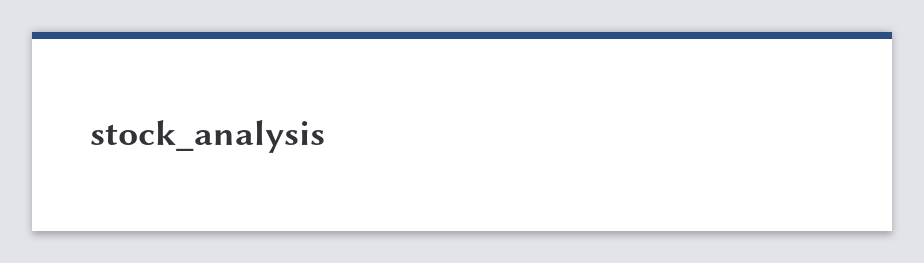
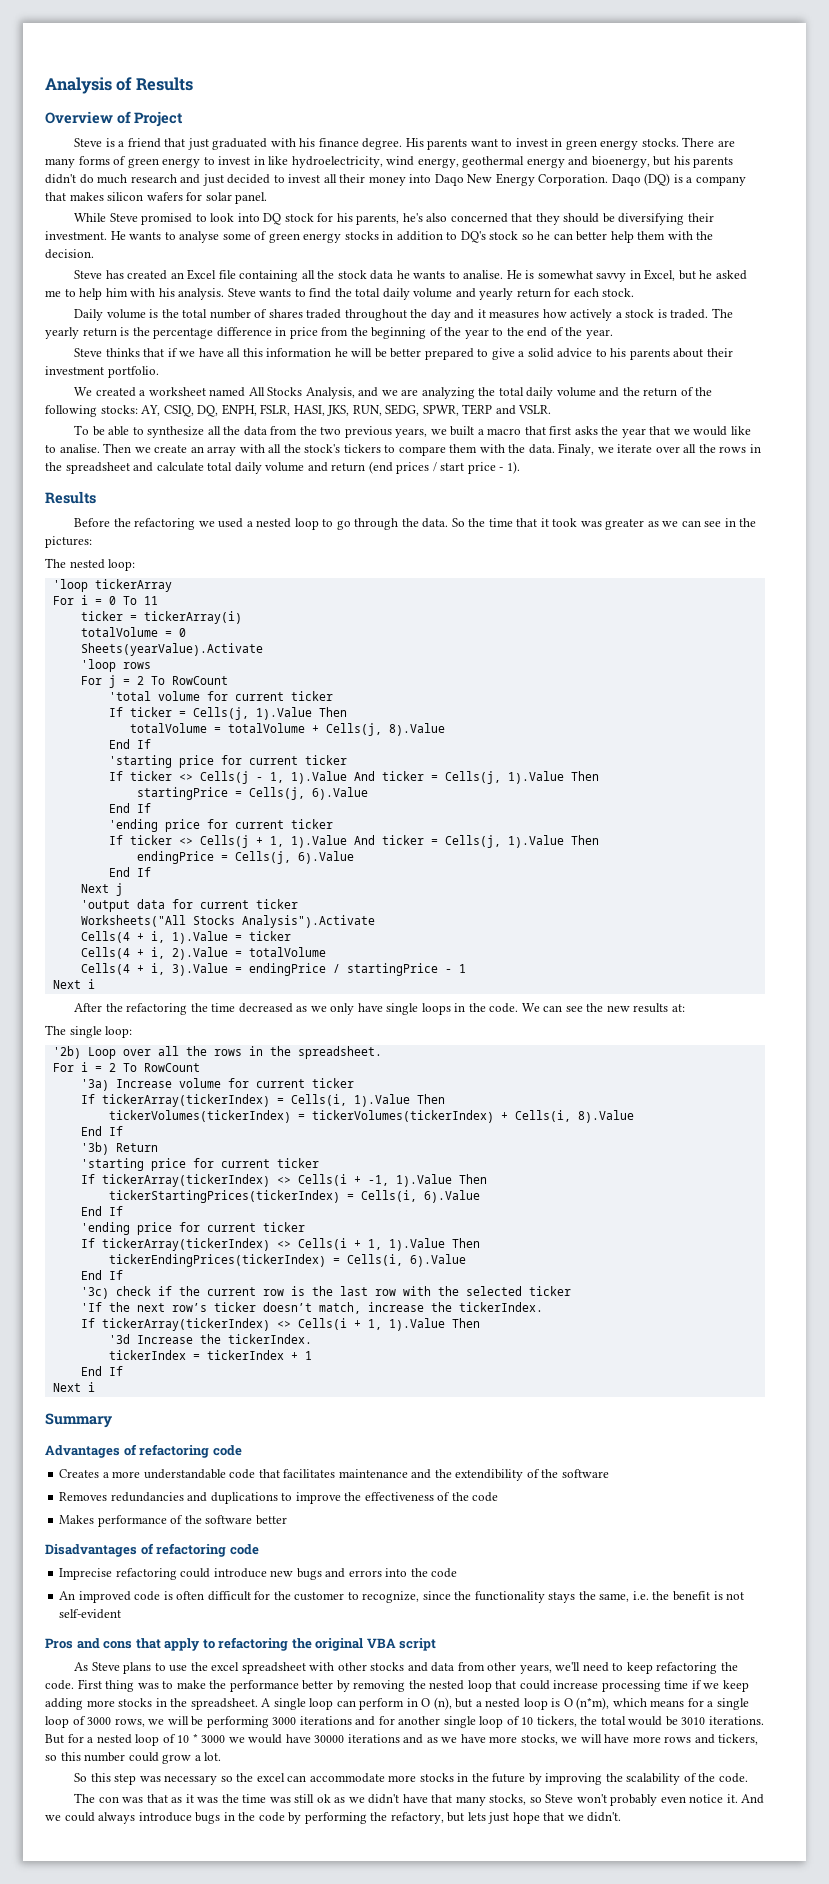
[90,120,325,153] stock_analysis -> [45,77,193,94] [45,111,183,127] [73,137,735,150] [45,156,734,168] [45,173,746,186] [45,192,268,204] [73,213,714,225] [45,231,714,243] [45,249,94,259] [73,269,747,282] [45,288,635,300] [73,308,733,321] [45,327,613,339] [73,348,733,360] [45,366,159,378] [73,387,713,399] [45,404,552,417] [73,425,751,438] [45,443,761,456] [45,461,520,474] [45,491,96,504] [73,518,757,530] [45,536,92,548] [45,558,136,571] [52,579,172,592] [52,595,158,605] [80,611,242,624] [80,627,186,637] [80,643,263,656] [80,659,151,672] [80,675,228,688] [108,691,333,701] [108,707,347,720] [129,723,445,736] [108,739,151,749] [108,755,347,768] [108,771,599,784] [136,787,368,800] [108,803,151,813] [108,819,333,832] [108,835,599,848] [136,851,354,864] [108,867,151,877] [80,883,123,896] [80,899,298,912] [80,915,375,928] [80,931,291,944] [80,947,326,960] [80,963,466,976] [52,979,95,989] [73,1003,685,1015] [45,1025,133,1038] [52,1046,382,1059] [52,1062,200,1072] [80,1078,354,1091] [80,1094,445,1107] [108,1110,634,1123] [80,1126,123,1136] [80,1142,158,1155] [80,1158,319,1171] [80,1174,487,1187] [108,1190,480,1203] [80,1206,123,1216] [80,1222,305,1235] [80,1238,480,1251] [108,1254,466,1267] [80,1270,123,1280] [80,1286,571,1299] [80,1302,543,1314] [80,1318,480,1331] [108,1334,312,1344] [108,1350,312,1360] [80,1366,123,1376] [52,1382,95,1392] [45,1413,112,1428] [45,1444,242,1458] [59,1469,609,1481] [59,1492,499,1504] [59,1515,287,1527] [45,1543,259,1557] [59,1568,458,1580] [59,1591,745,1603] [59,1609,122,1619] [45,1637,437,1651] [73,1662,738,1674] [45,1679,749,1692] [45,1697,749,1710] [45,1716,764,1728] [45,1733,759,1746] [45,1752,222,1764] [73,1773,748,1785] [73,1793,765,1806] [45,1812,622,1824] Analysis of Results // Overview of Project // Steve is a friend that just graduated with his finance degree. His parents want to invest in green energy stocks. There are many forms of green energy to invest in like hydroelectricity, wind energy, geothermal energy and bioenergy, but his parents didn't do much research and just decided to invest all their money into Daqo New Energy Corporation. Daqo (DQ) is a company that makes silicon wafers for solar panel. // While Steve promised to look into DQ stock for his parents, he's also concerned that they should be diversifying their investment. He wants to analyse some of green energy stocks in addition to DQ's stock so he can better help them with the decision. // Steve has created an Excel file containing all the stock data he wants to analise. He is somewhat savvy in Excel, but he asked me to help him with his analysis. Steve wants to find the total daily volume and yearly return for each stock. // Daily volume is the total number of shares traded throughout the day and it measures how actively a stock is traded. The yearly return is the percentage difference in price from the beginning of the year to the end of the year. // Steve thinks that if we have all this information he will be better prepared to give a solid advice to his parents about their investment portfolio. // We created a worksheet named All Stocks Analysis, and we are analyzing the total daily volume and the return of the following stocks: AY, CSIQ, DQ, ENPH, FSLR, HASI, JKS, RUN, SEDG, SPWR, TERP and VSLR. // To be able to synthesize all the data from the two previous years, we built a macro that first asks the year that we would like to analise. Then we create an array with all the stock's tickers to compare them with the data. Finaly, we iterate over all the rows in the spreadsheet and calculate total daily volume and return (end prices / start price - 1). // Results // Before the refactoring we used a nested loop to go through the data. So the time that it took was greater as we can see in the pictures: // The nested loop: // 'loop tickerArray // For i = 0 To 11 // ticker = tickerArray(i) // totalVolume = 0 // Sheets(yearValue).Activate // 'loop rows // For j = 2 To RowCount // 'total volume for current ticker // If ticker = Cells(j, 1).Value Then // totalVolume = totalVolume + Cells(j, 8).Value // End If // 'starting price for current ticker // If ticker <> Cells(j - 1, 1).Value And ticker = Cells(j, 1).Value Then // startingPrice = Cells(j, 6).Value // End If // 'ending price for current ticker // If ticker <> Cells(j + 1, 1).Value And ticker = Cells(j, 1).Value Then // endingPrice = Cells(j, 6).Value // End If // Next j // 'output data for current ticker // Worksheets("All Stocks Analysis").Activate // Cells(4 + i, 1).Value = ticker // Cells(4 + i, 2).Value = totalVolume // Cells(4 + i, 3).Value = endingPrice / startingPrice - 1 // Next i // After the refactoring the time decreased as we only have single loops in the code. We can see the new results at: // The single loop: // '2b) Loop over all the rows in the spreadsheet. // For i = 2 To RowCount // '3a) Increase volume for current ticker // If tickerArray(tickerIndex) = Cells(i, 1).Value Then // tickerVolumes(tickerIndex) = tickerVolumes(tickerIndex) + Cells(i, 8).Value // End If // '3b) Return // 'starting price for current ticker // If tickerArray(tickerIndex) <> Cells(i + -1, 1).Value Then // tickerStartingPrices(tickerIndex) = Cells(i, 6).Value // End If // 'ending price for current ticker // If tickerArray(tickerIndex) <> Cells(i + 1, 1).Value Then // tickerEndingPrices(tickerIndex) = Cells(i, 6).Value // End If // '3c) check if the current row is the last row with the selected ticker // 'If the next row’s ticker doesn’t match, increase the tickerIndex. // If tickerArray(tickerIndex) <> Cells(i + 1, 1).Value Then // '3d Increase the tickerIndex. // tickerIndex = tickerIndex + 1 // End If // Next i // Summary // Advantages of refactoring code // Creates a more understandable code that facilitates maintenance and the extendibility of the software // Removes redundancies and duplications to improve the effectiveness of the code // Makes performance of the software better // Disadvantages of refactoring code // Imprecise refactoring could introduce new bugs and errors into the code // An improved code is often difficult for the customer to recognize, since the functionality stays the same, i.e. the benefit is not self-evident // Pros and cons that apply to refactoring the original VBA script // As Steve plans to use the excel spreadsheet with other stocks and data from other years, we'll need to keep refactoring the code. First thing was to make the performance better by removing the nested loop that could increase processing time if we keep adding more stocks in the spreadsheet. A single loop can perform in O (n), but a nested loop is O (n*m), which means for a single loop of 3000 rows, we will be performing 3000 iterations and for another single loop of 10 tickers, the total would be 3010 iterations. But for a nested loop of 10 * 3000 we would have 30000 iterations and as we have more stocks, we will have more rows and tickers, so this number could grow a lot. // So this step was necessary so the excel can accommodate more stocks in the future by improving the scalability of the code. // The con was that as it was the time was still ok as we didn't have that many stocks, so Steve won't probably even notice it. And we could always introduce bugs in the code by performing the refactory, but lets just hope that we didn't.

